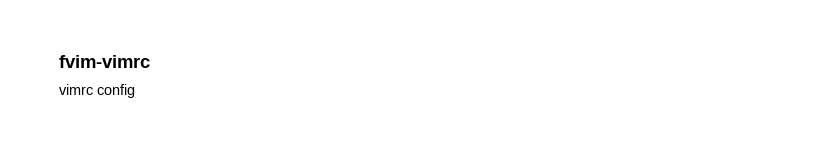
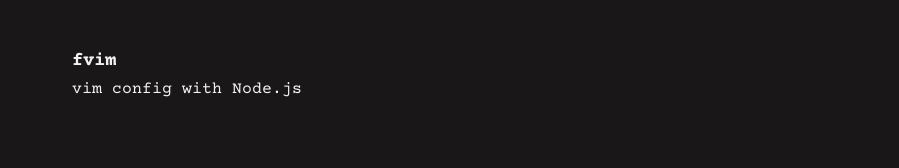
[59,55,150,68] [59,84,135,98] fvim-vimrc // vimrc config -> [72,52,116,66] [72,82,302,97] fvim // vim config with Node.js

